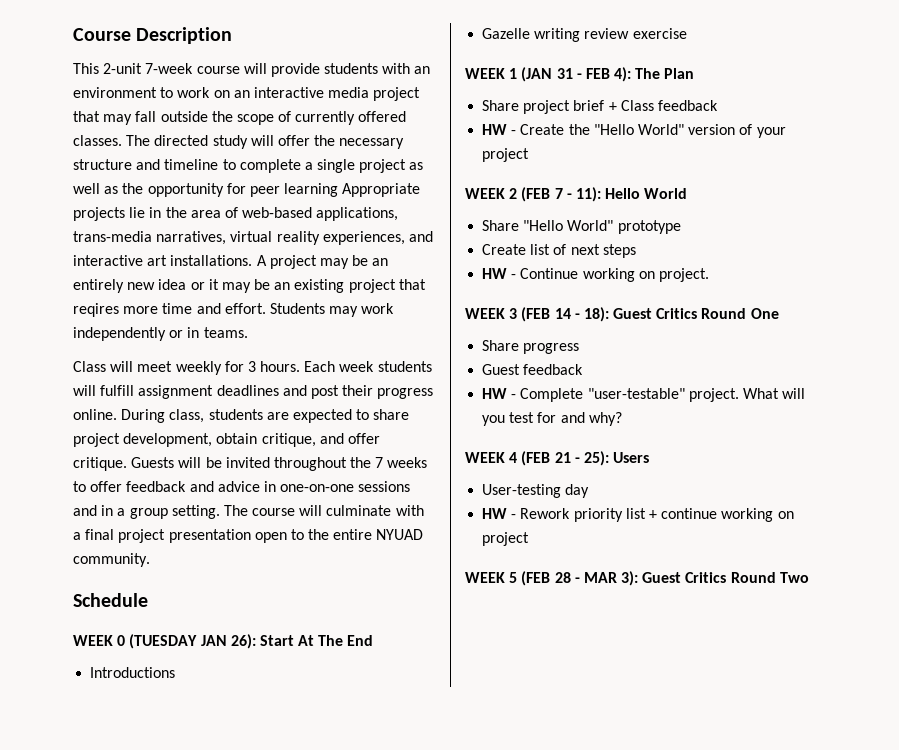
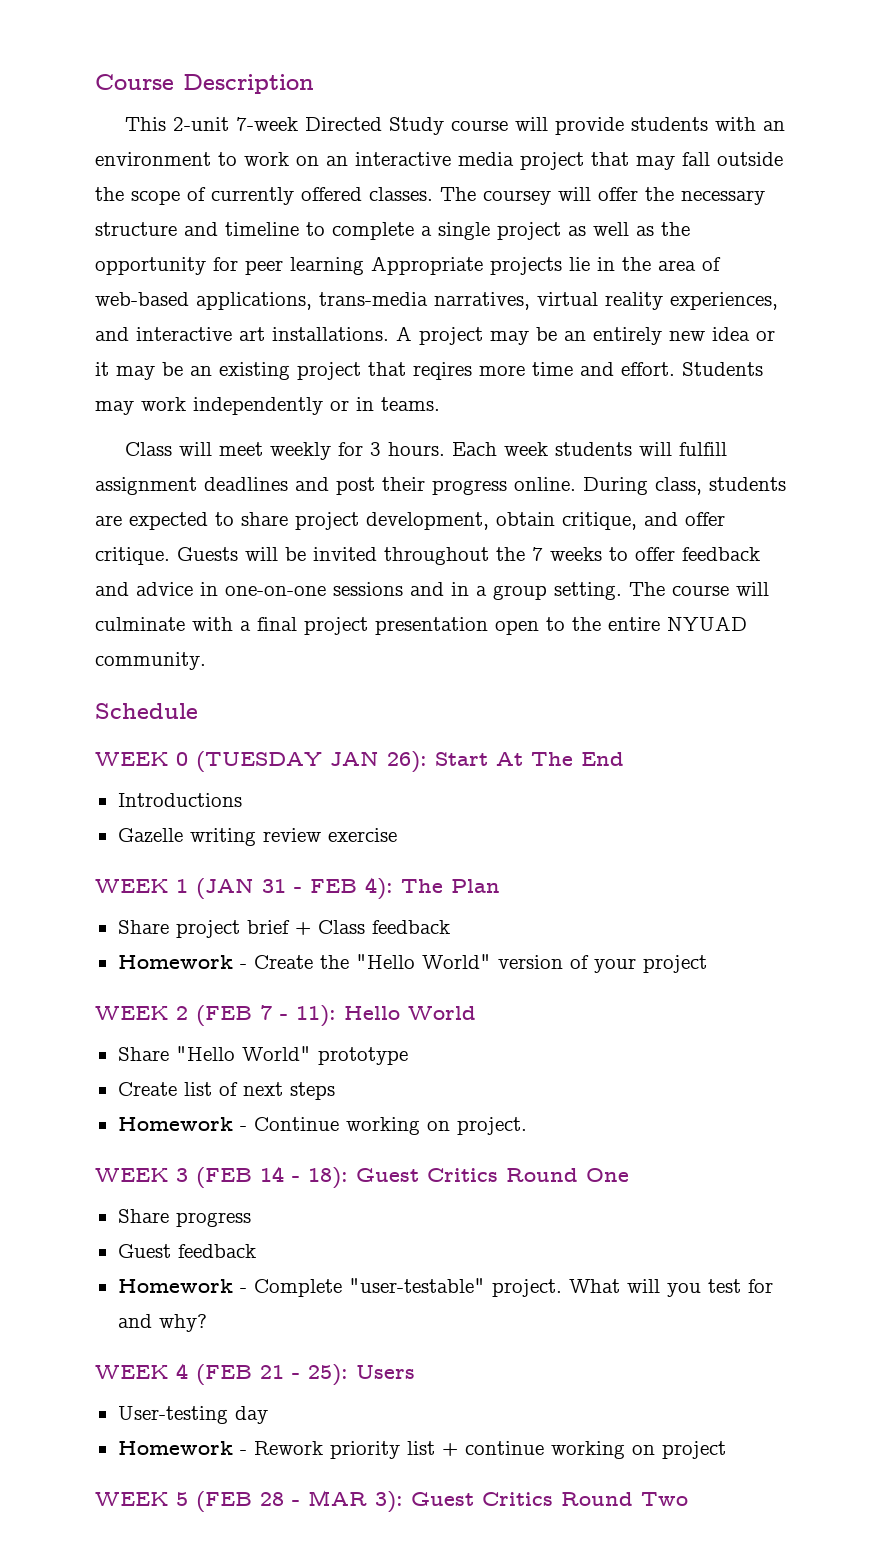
(194, 68) none -> [304,117,444,135] Directed Study
[154,135,248,149] directed study -> [483,190,551,205] coursey
[482,124,508,135] HW -> [117,955,233,969] Homework
[482,268,508,279] HW -> [117,1117,233,1131] Homework
[482,388,508,399] HW -> [117,1279,233,1293] Homework
[482,508,508,519] HW -> [117,1441,233,1455] Homework

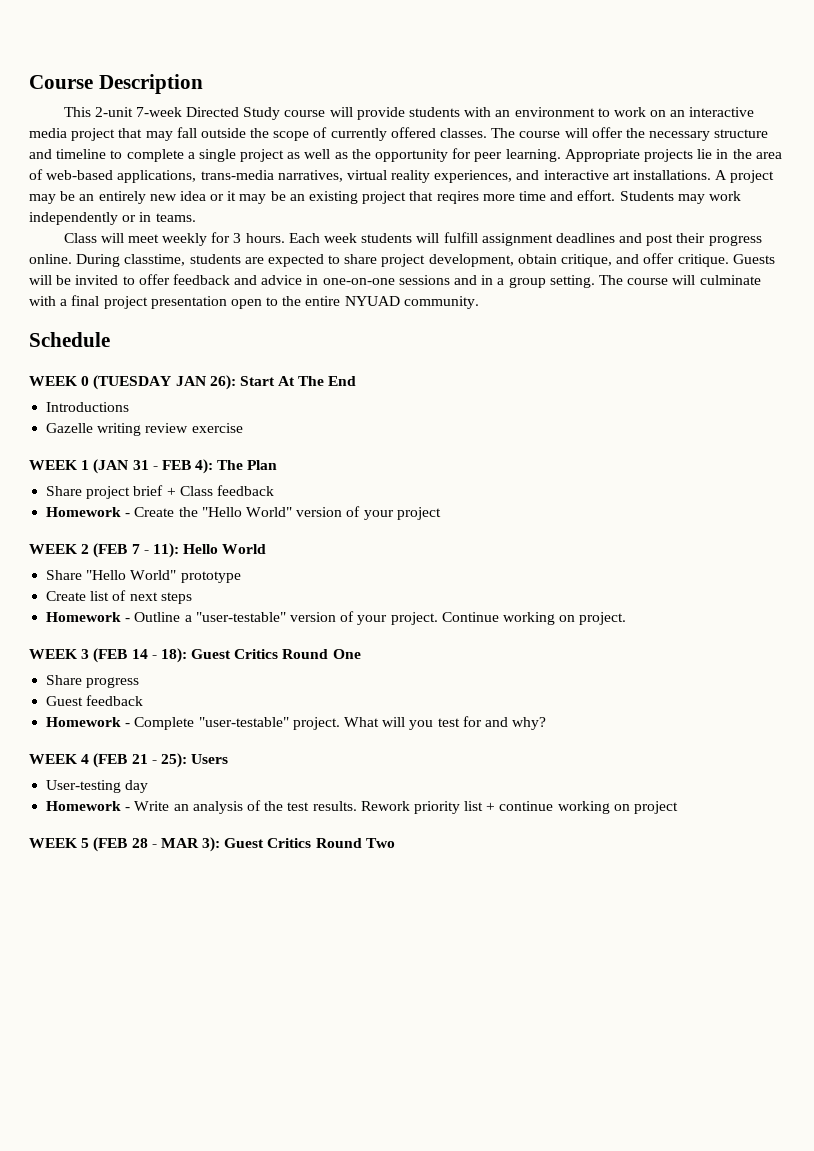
[483,190,551,205] coursey -> [519,131,561,138] course
[290,257,364,275] learning -> [505,149,561,162] learning.
[655,477,702,495] class, -> [124,254,186,266] classtime,
[384,547,602,565] throughout the 7 weeks -> (119, 280) none
(247, 1128) none -> [134,611,438,625] Outline a "user-testable" version of your project.
(247, 1452) none -> [134,800,357,814] Write an analysis of the test results.

